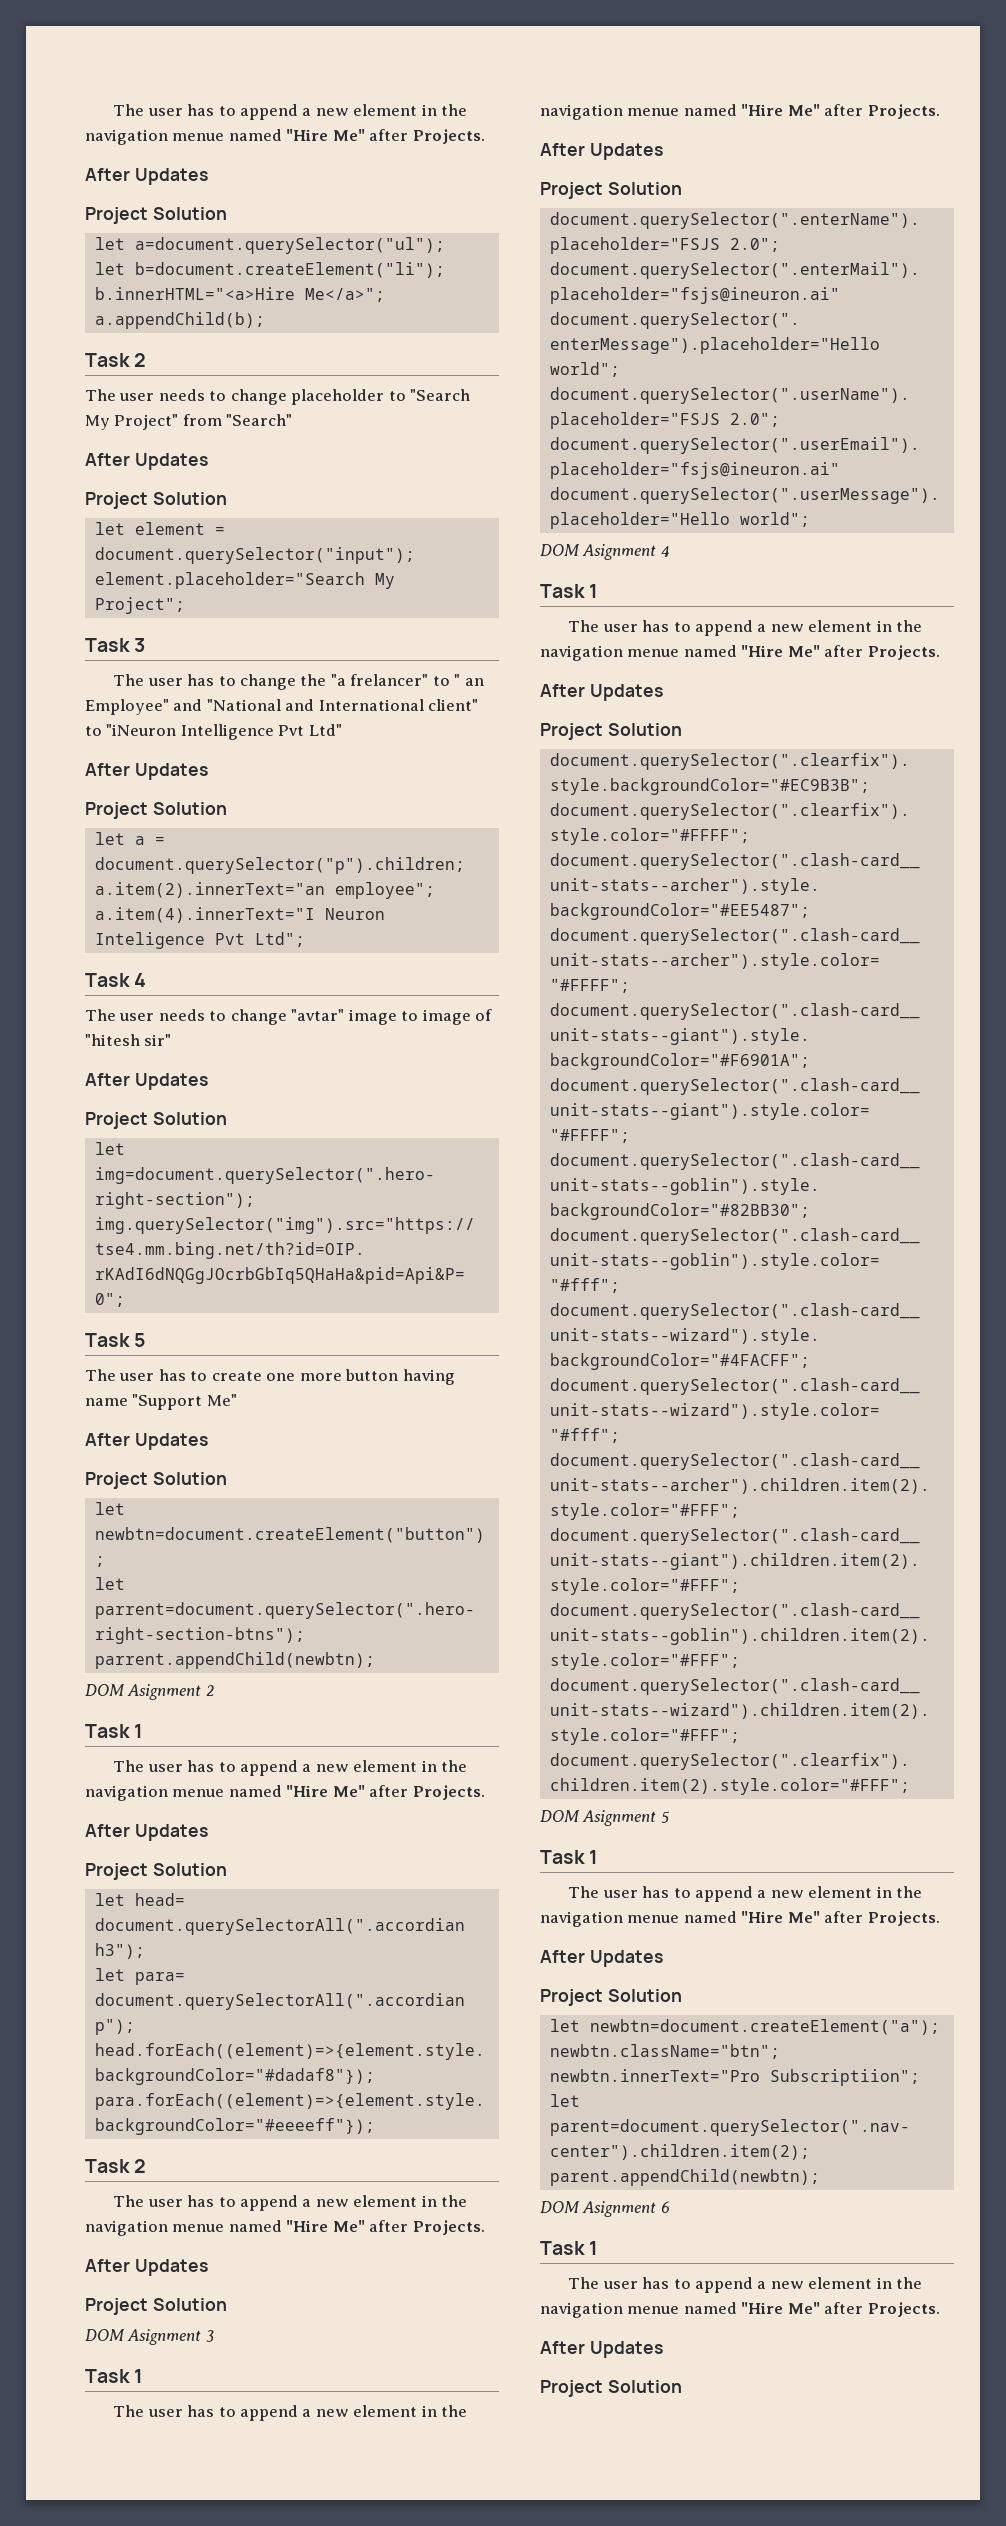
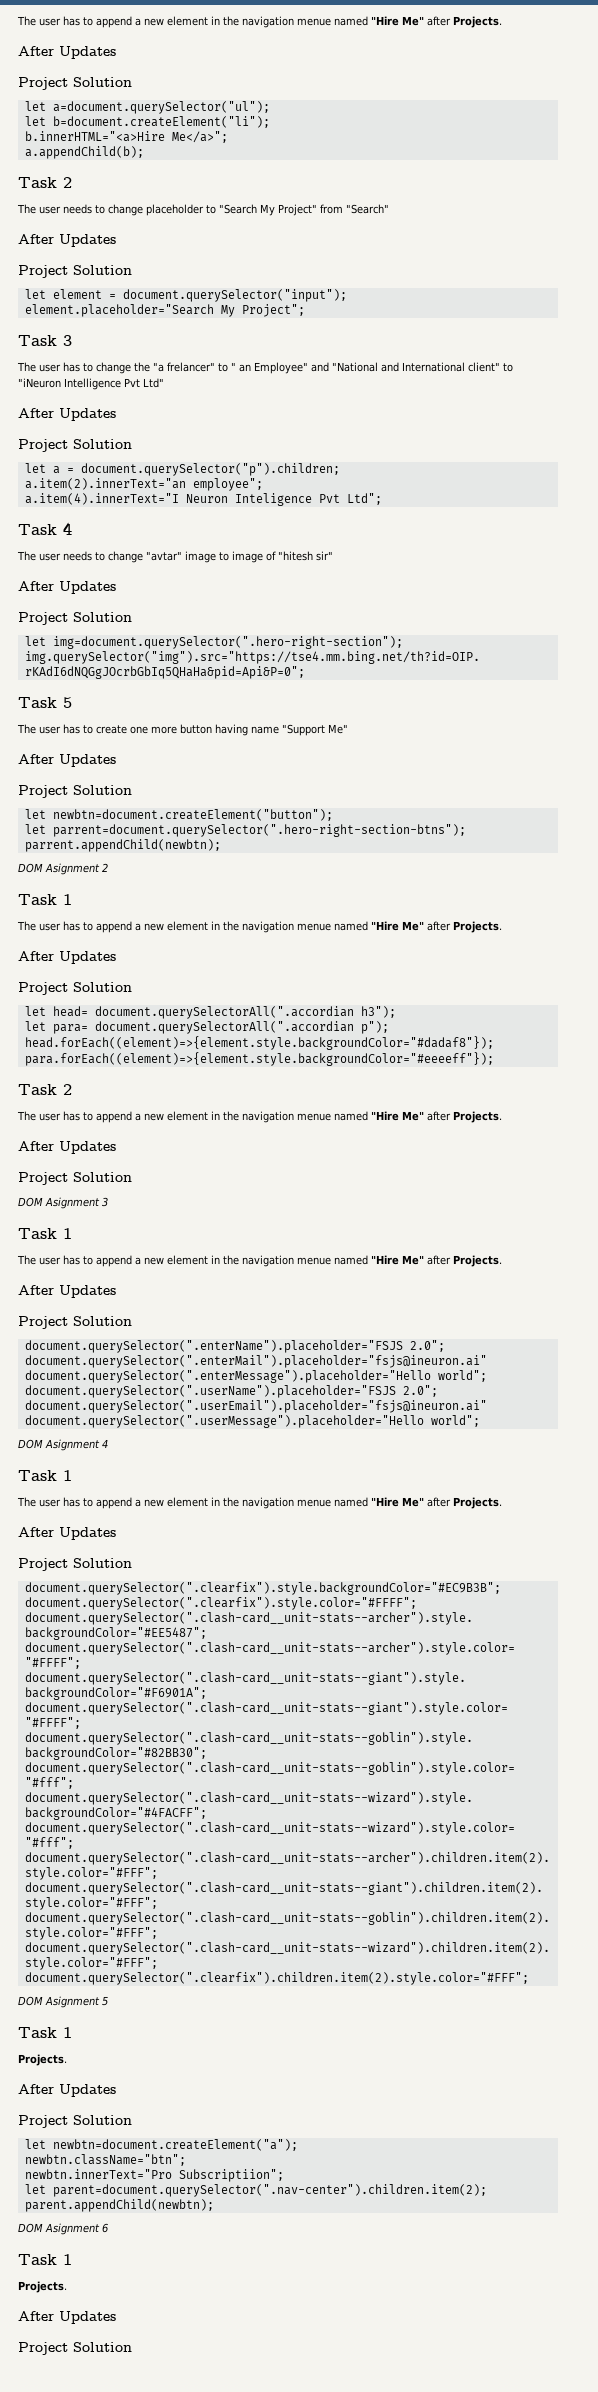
[568,1886,923,1902] [540,1911,864,1927] The user has to append a new element in the navigation menue named "Hire Me" after -> (72, 2032) none
[568,2277,923,2293] [540,2302,864,2318] The user has to append a new element in the navigation menue named "Hire Me" after -> (72, 2259) none

